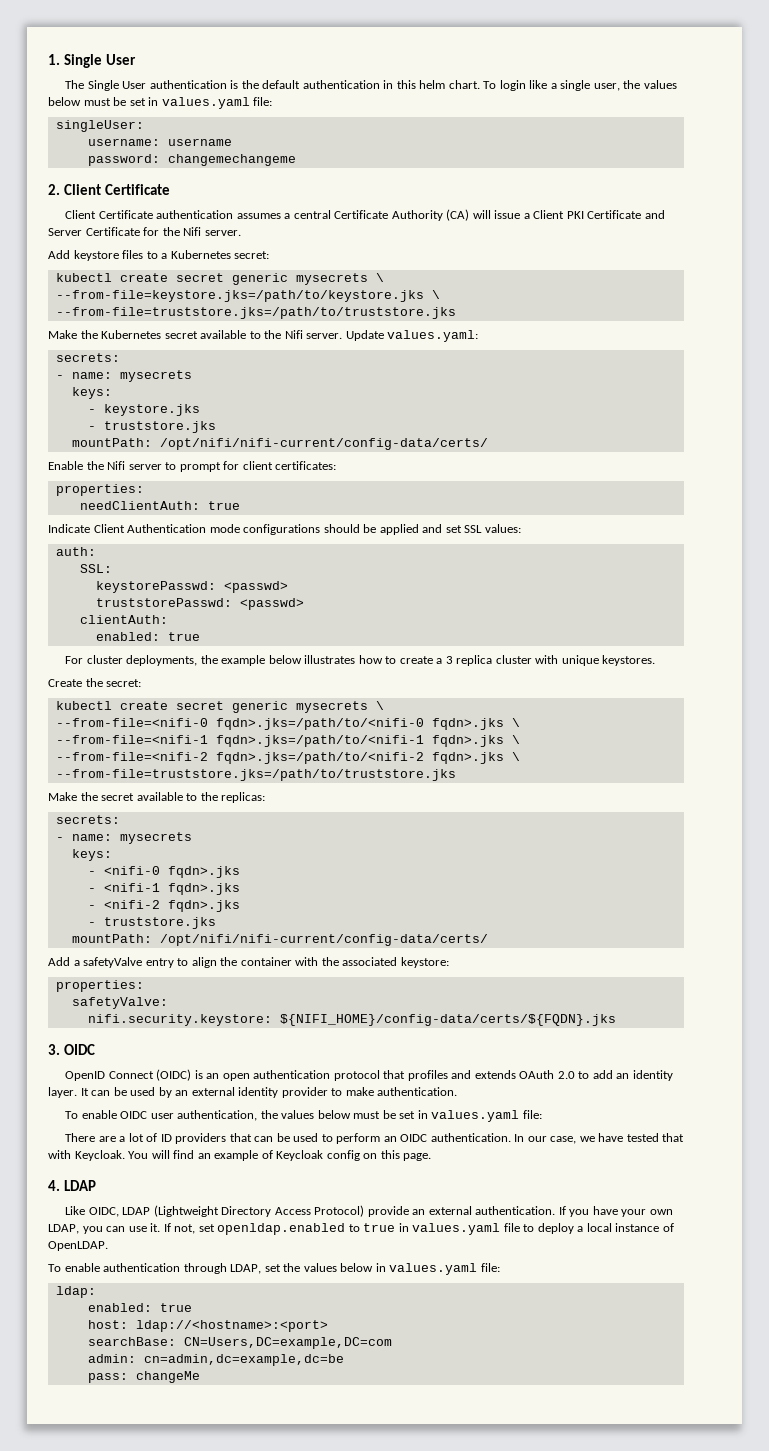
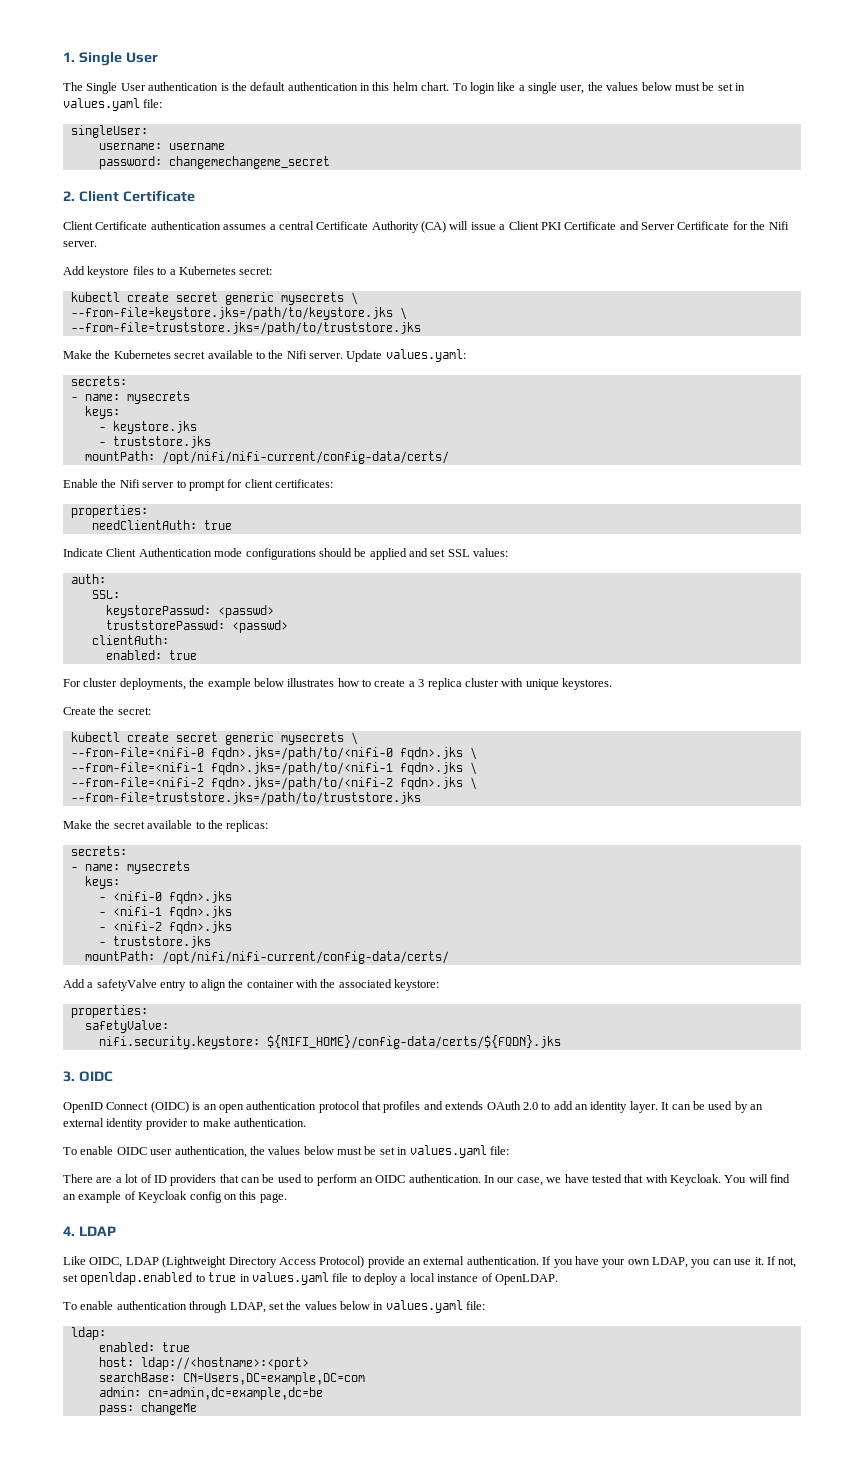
[167,154,296,166] changemechangeme -> [168,156,330,169] changemechangeme_secret

